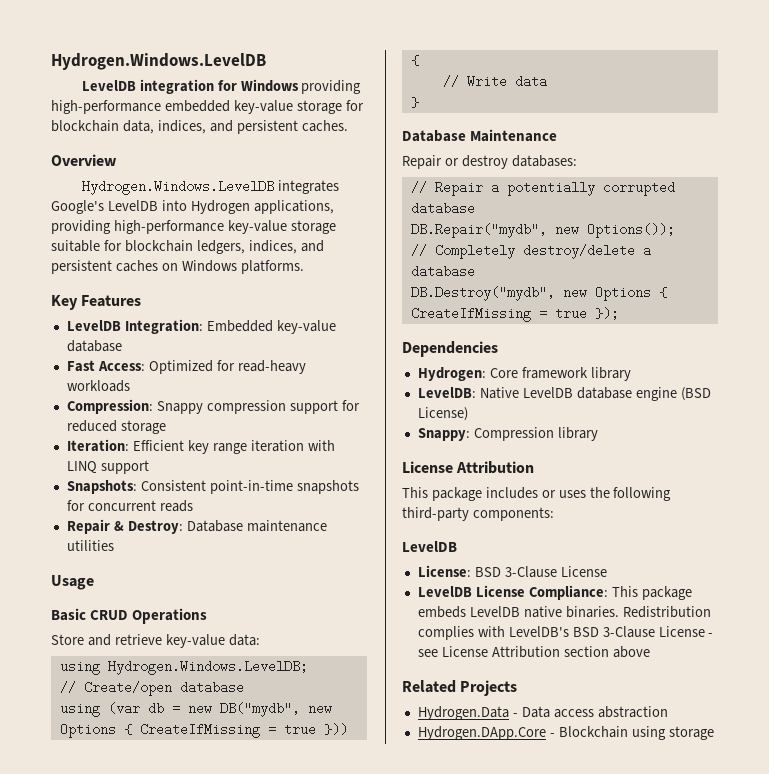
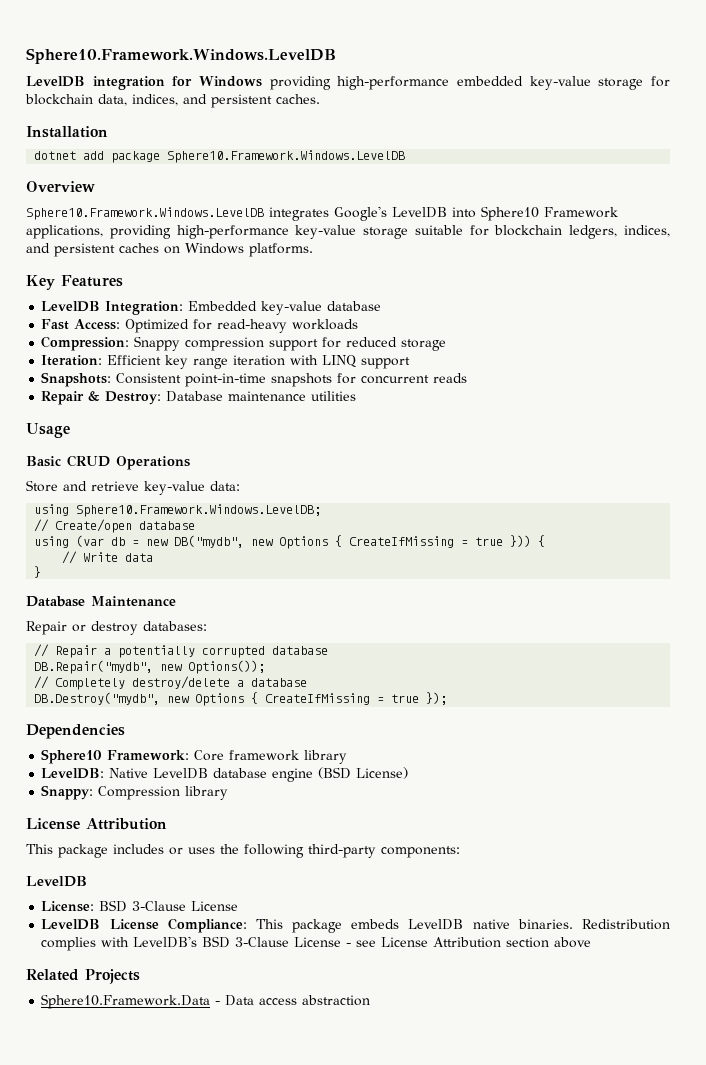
[51,53,266,70] Hydrogen.Windows.LevelDB -> [26,48,336,64] Sphere10.Framework.Windows.LevelDB
(348, 126) none -> [26,126,108,138] [34,150,406,163] // Installation // dotnet add package Sphere10.Framework.Windows.LevelDB
[81,180,274,195] Hydrogen.Windows.LevelDB -> [26,207,264,220] Sphere10.Framework.Windows.LevelDB
[190,200,250,214] Hydrogen -> [481,206,618,221] Sphere10 Framework
[107,660,308,675] Hydrogen.Windows.LevelDB; -> [76,504,322,517] Sphere10.Framework.Windows.LevelDB;
[417,367,486,381] Hydrogen: -> [41,749,190,764] Sphere10 Framework:
[417,706,509,720] Hydrogen.Data -> [41,994,211,1009] Sphere10.Framework.Data
[417,726,714,740] // Hydrogen.DApp.Core - Blockchain using storage -> (371, 1000) none

